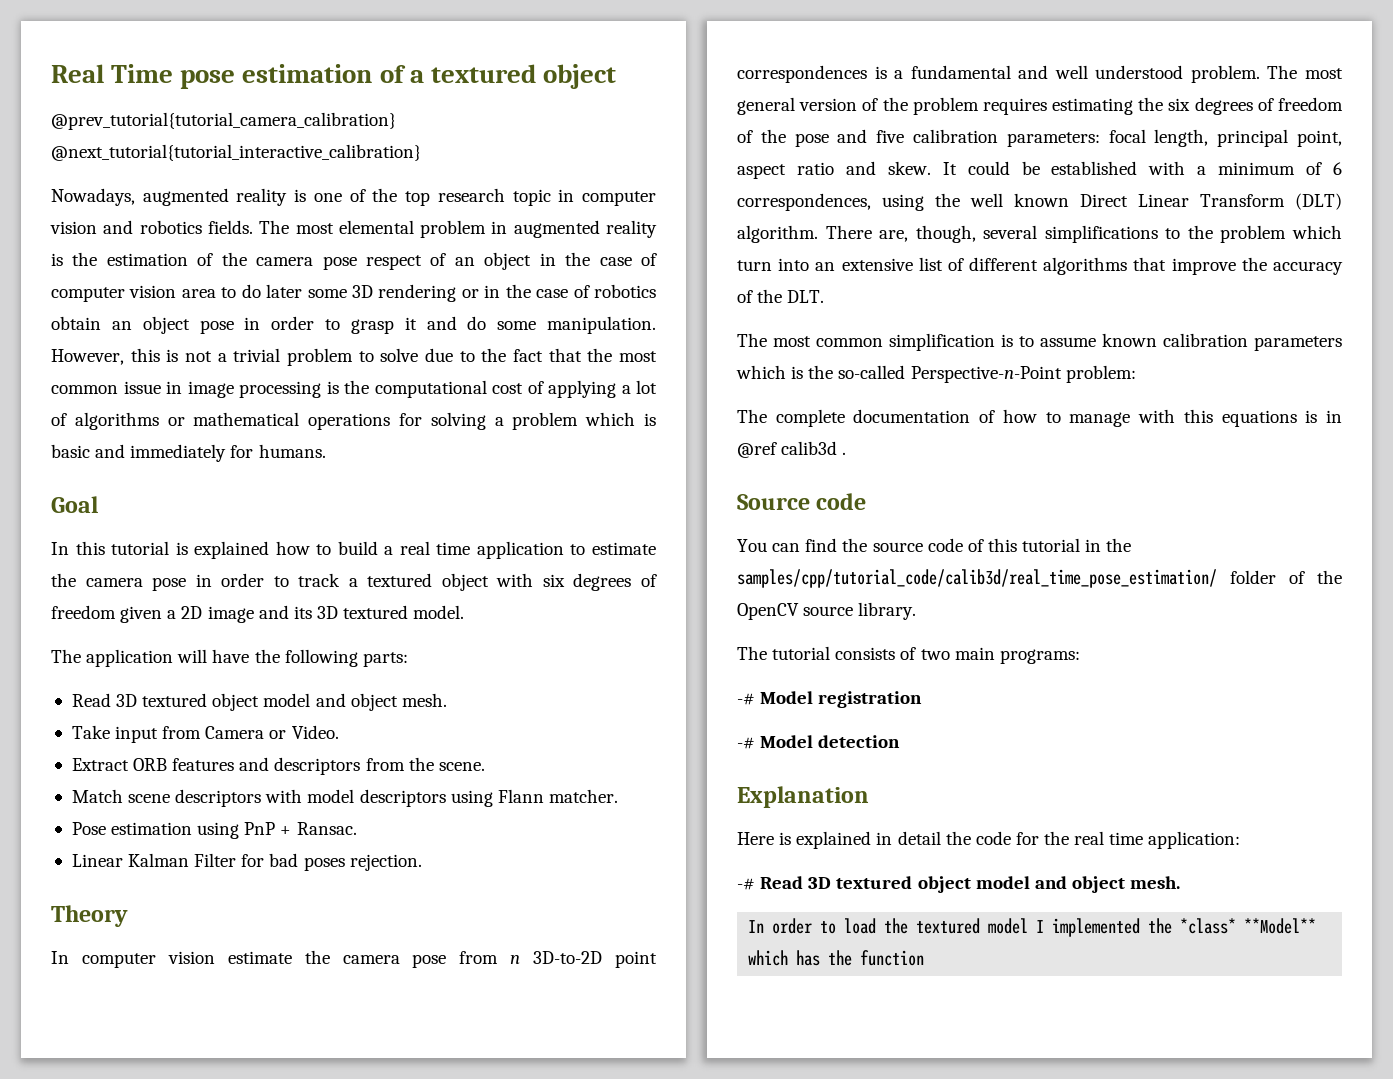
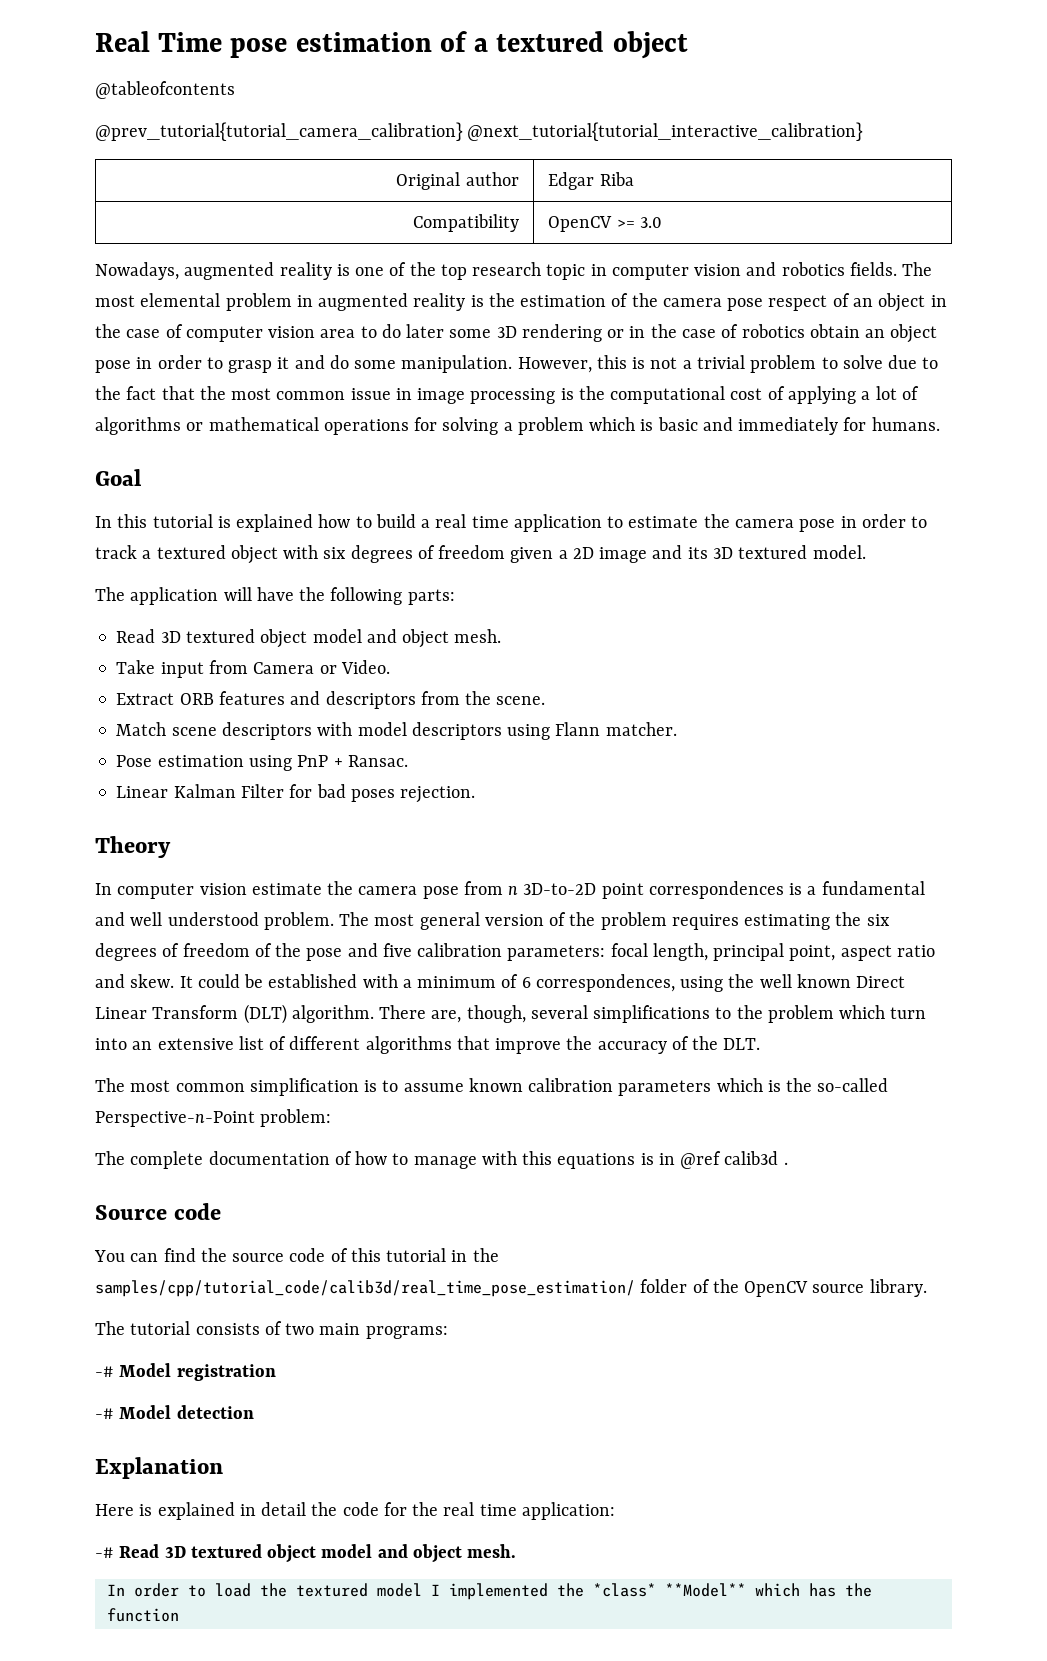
(617, 76) none -> [95,81,235,99] // @tableofcontents
(421, 152) none -> [396,172,519,190] [548,172,634,190] [412,214,519,232] [548,216,662,232] // Original author | Edgar Riba // Compatibility | OpenCV >= 3.0

